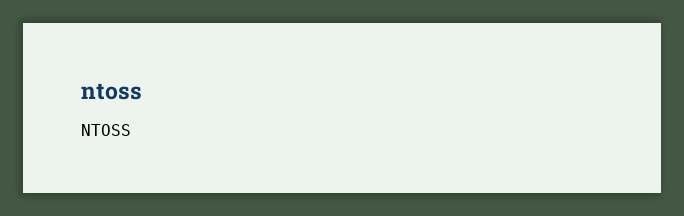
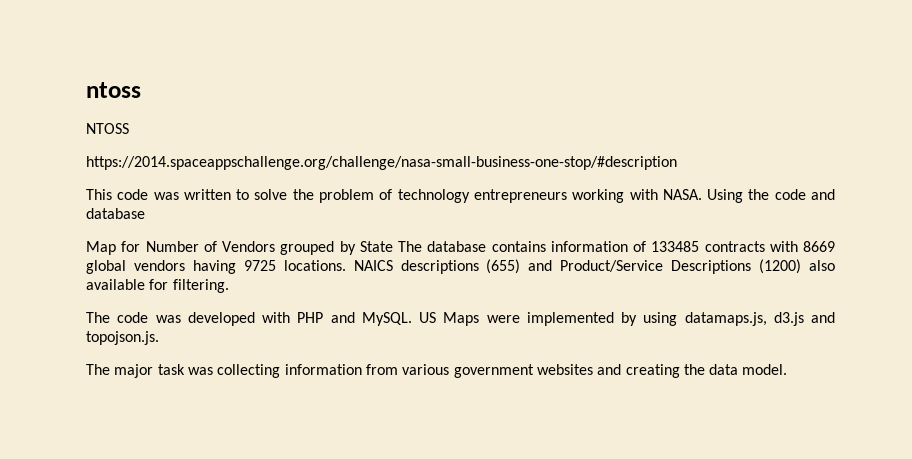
(131, 130) none -> [86,156,677,170] [86,189,835,203] [86,208,145,219] [86,241,835,255] [86,259,836,274] [86,279,229,293] [86,312,835,326] [86,331,159,345] [86,364,788,378] // https://2014.spaceappschallenge.org/challenge/nasa-small-business-one-stop/#description // This code was written to solve the problem of technology entrepreneurs working with NASA. Using the code and database // Map for Number of Vendors grouped by State The database contains information of 133485 contracts with 8669 global vendors having 9725 locations. NAICS descriptions (655) and Product/Service Descriptions (1200) also available for filtering. // The code was developed with PHP and MySQL. US Maps were implemented by using datamaps.js, d3.js and topojson.js. // The major task was collecting information from various government websites and creating the data model.

